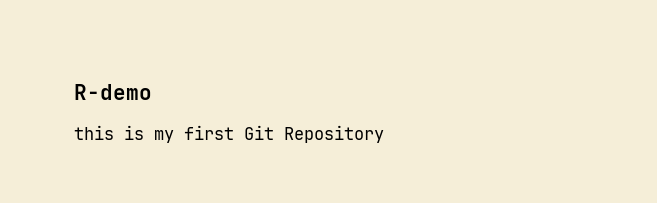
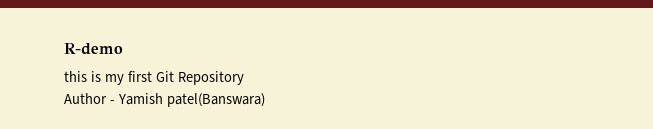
(384, 134) none -> [64,93,265,107] // Author - Yamish patel(Banswara)

